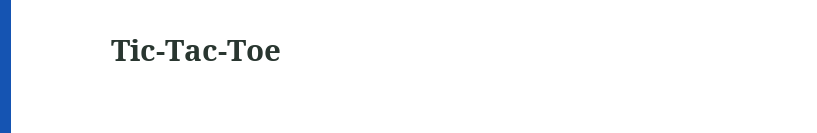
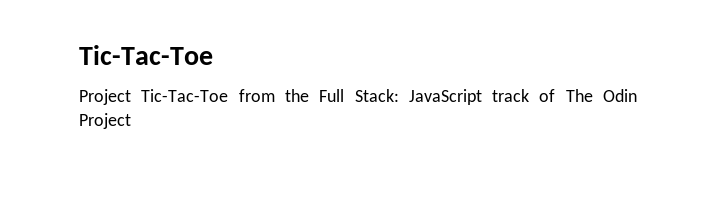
[111,39,281,61] Tic-Tac-Toe -> [79,45,213,65] [79,89,637,105] [79,113,131,129] Tic-Tac-Toe // Project Tic-Tac-Toe from the Full Stack: JavaScript track of The Odin Project

